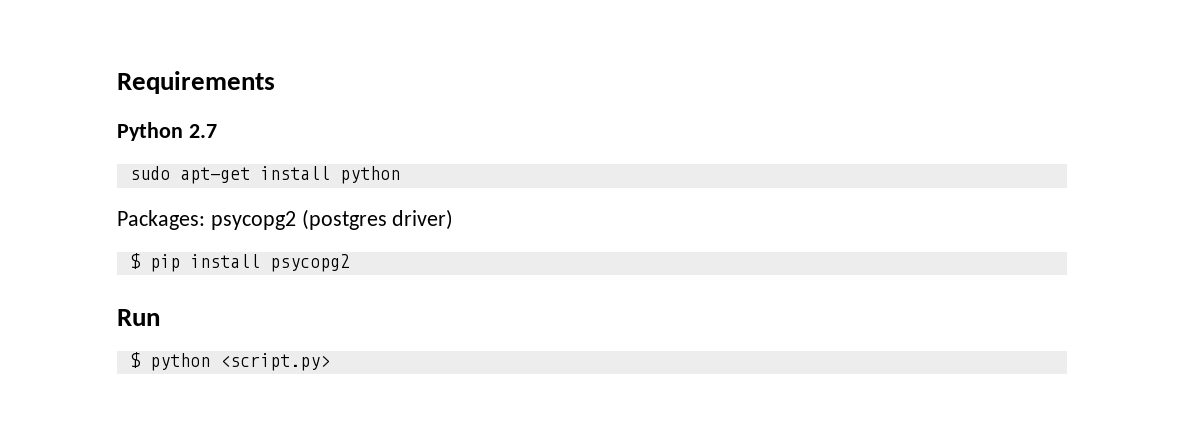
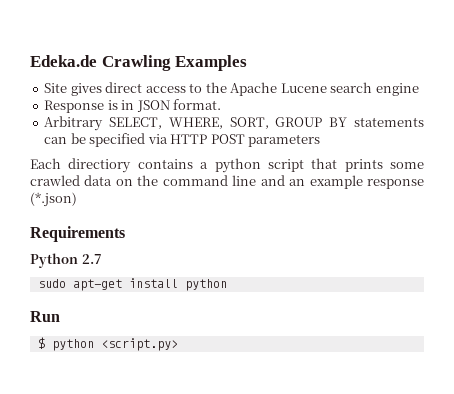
(117, 82) none -> [30,55,248,71] [44,82,419,96] [44,99,222,113] [44,116,424,131] [44,133,321,147] [30,158,424,173] [30,175,424,189] [30,192,77,207] Edeka.de Crawling Examples // Site gives direct access to the Apache Lucene search engine // Response is in JSON format. // Arbitrary SELECT, WHERE, SORT, GROUP BY statements can be specified via HTTP POST parameters // Each directiory contains a python script that prints some crawled data on the command line and an example response (*.json) //
[117,209,454,230] [129,253,350,272] // Packages: psycopg2 (postgres driver) // $ pip install psycopg2 -> (227, 285) none

